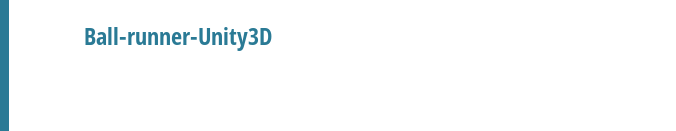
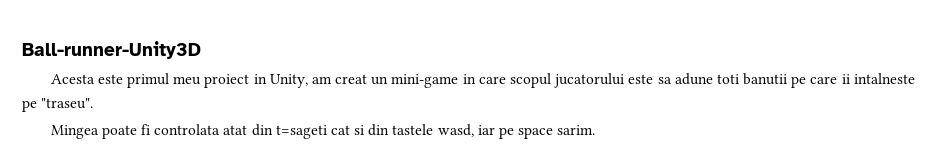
(272, 39) none -> [50,73,915,88] [22,98,94,112] [50,124,596,139] // Acesta este primul meu proiect in Unity, am creat un mini-game in care scopul jucatorului este sa adune toti banutii pe care ii intalneste pe "traseu". // Mingea poate fi controlata atat din t=sageti cat si din tastele wasd, iar pe space sarim.

